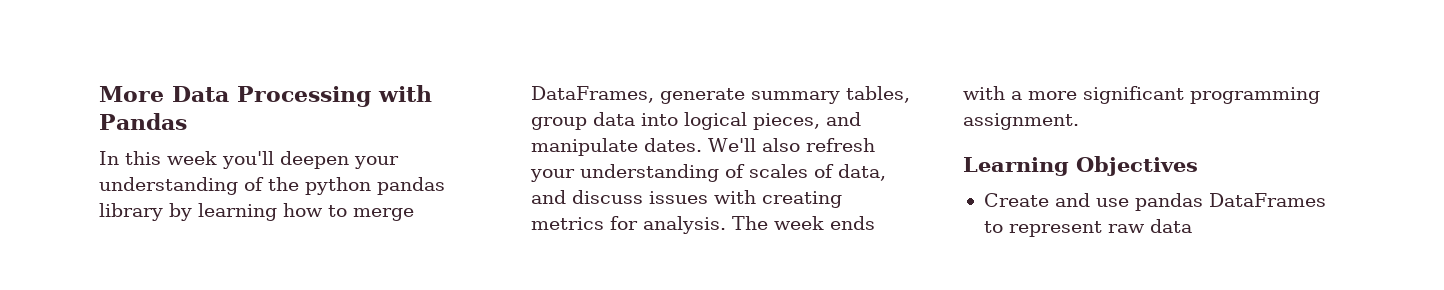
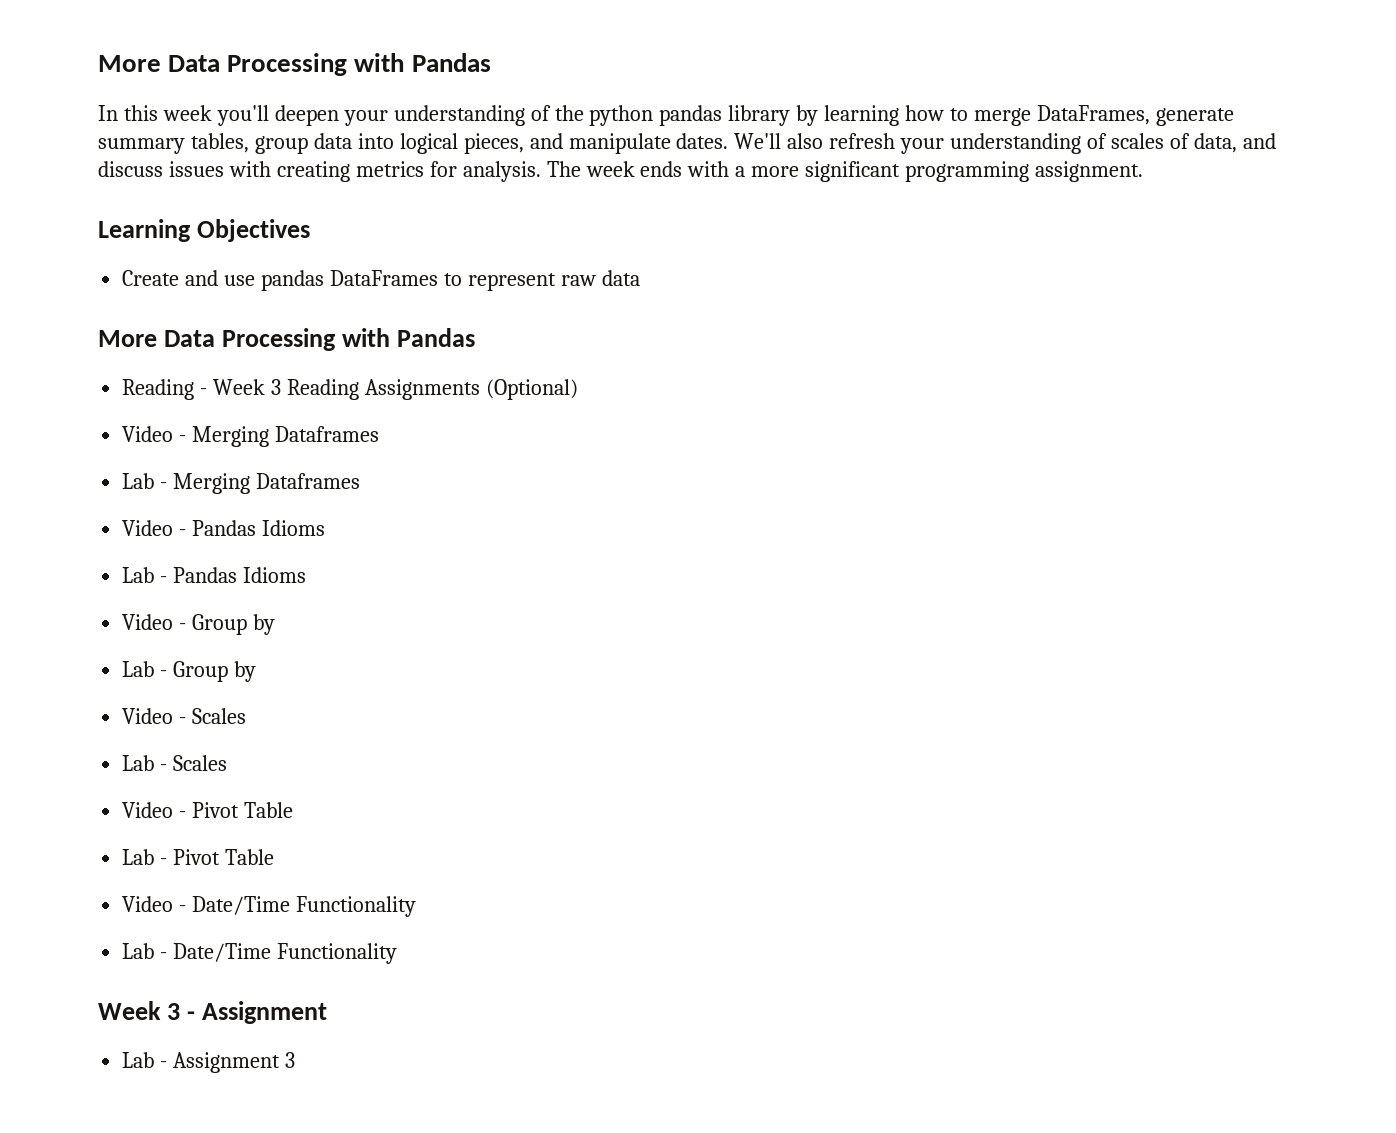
(1192, 226) none -> [98,328,475,351] [122,379,578,400] [122,426,380,447] [122,473,361,494] [122,520,326,536] [122,567,307,583] [122,614,276,635] [122,661,257,682] [122,708,247,724] [122,755,228,771] [122,802,294,818] [122,849,275,865] [122,896,417,917] [122,943,398,964] [98,1001,327,1024] [122,1052,296,1073] // More Data Processing with Pandas // Reading - Week 3 Reading Assignments (Optional) // Video - Merging Dataframes // Lab - Merging Dataframes // Video - Pandas Idioms // Lab - Pandas Idioms // Video - Group by // Lab - Group by // Video - Scales // Lab - Scales // Video - Pivot Table // Lab - Pivot Table // Video - Date/Time Functionality // Lab - Date/Time Functionality // Week 3 - Assignment // Lab - Assignment 3

